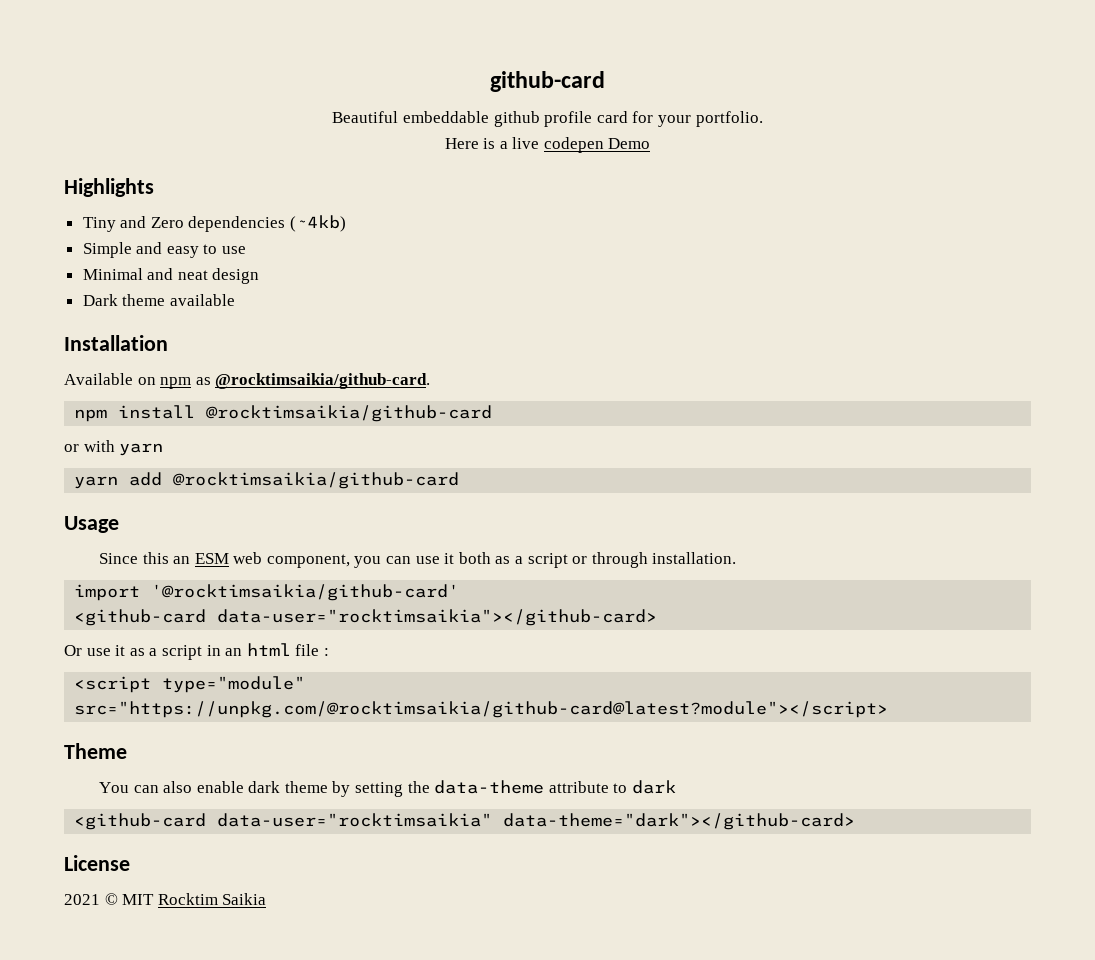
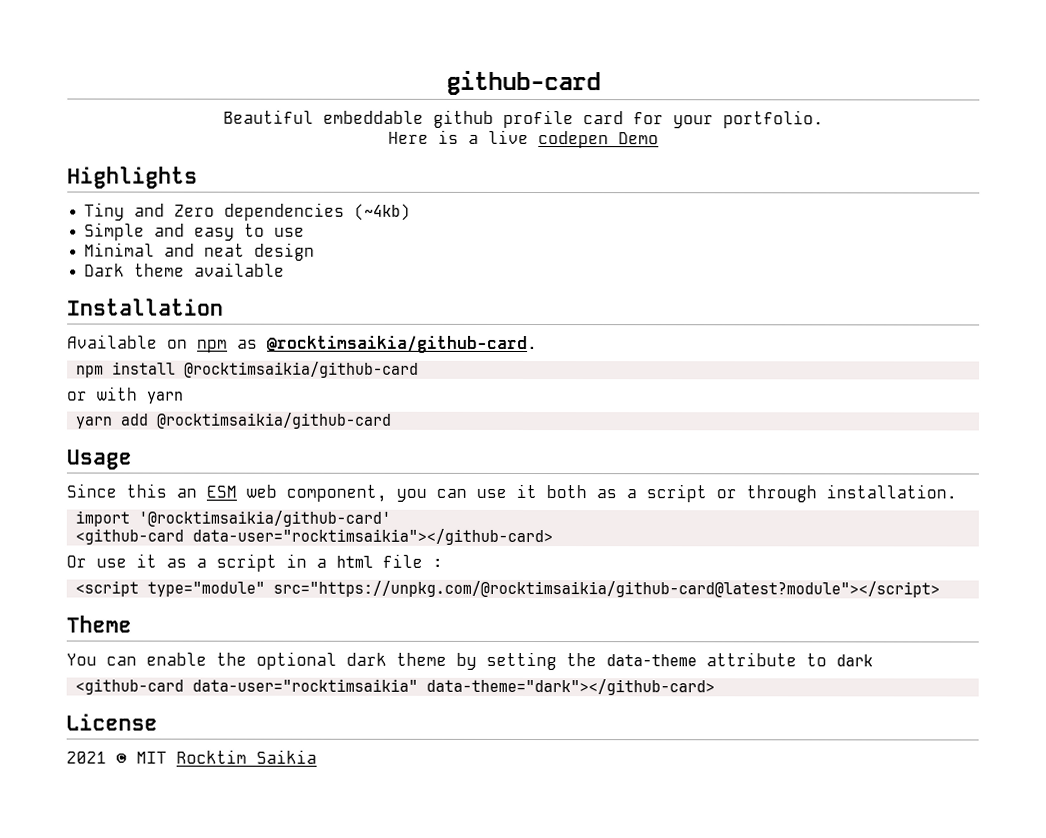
[225,648,243,656] an -> [316,558,327,568] a
[163,781,244,793] also enable -> [146,651,337,670] enable the optional

